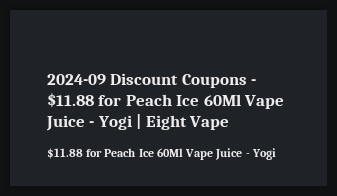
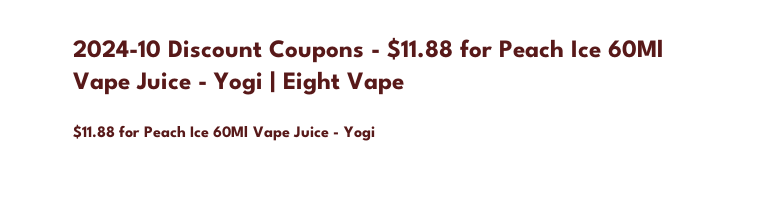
[47,74,106,85] 2024-09 -> [73,40,161,58] 2024-10

